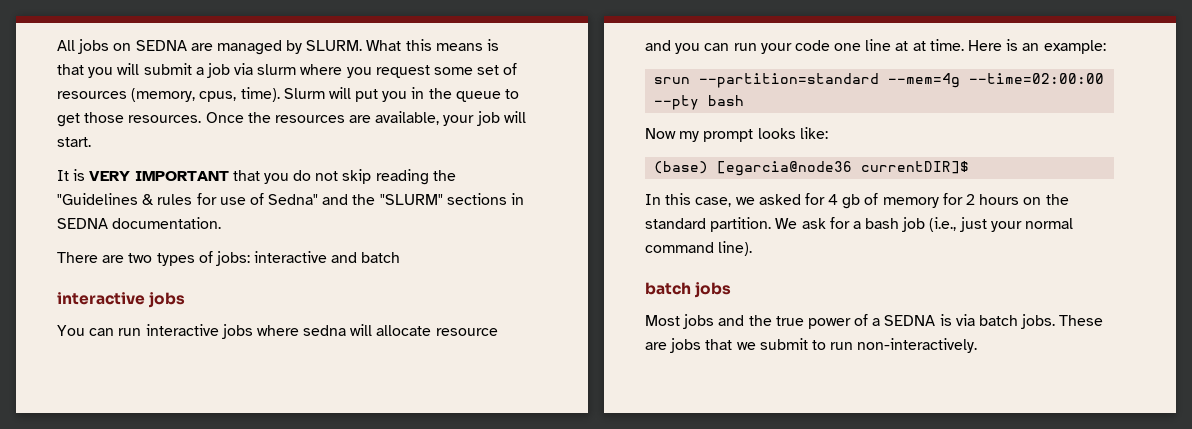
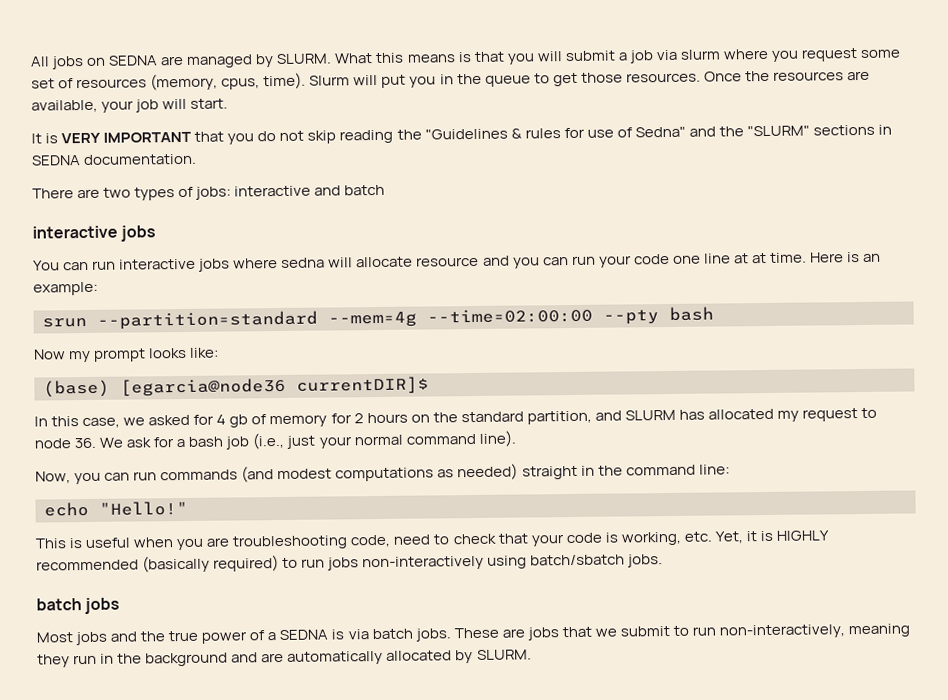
[710,217,772,232] partition. -> [526,407,878,425] [34,437,97,449] partition, and SLURM has allocated my request to node 36.
(753, 248) none -> [35,463,730,485] [44,500,188,517] [35,530,829,551] [36,554,664,573] // Now, you can run commands (and modest computations as needed) straight in the command line: // echo "Hello!" // This is useful when you are troubleshooting code, need to check that your code is working, etc. Yet, it is HIGHLY recommended (basically required) to run jobs non-interactively using batch/sbatch jobs.
[857,338,978,353] non-interactively. -> [719,623,911,639] [37,649,532,668] non-interactively, meaning they run in the background and are automatically allocated by SLURM.

